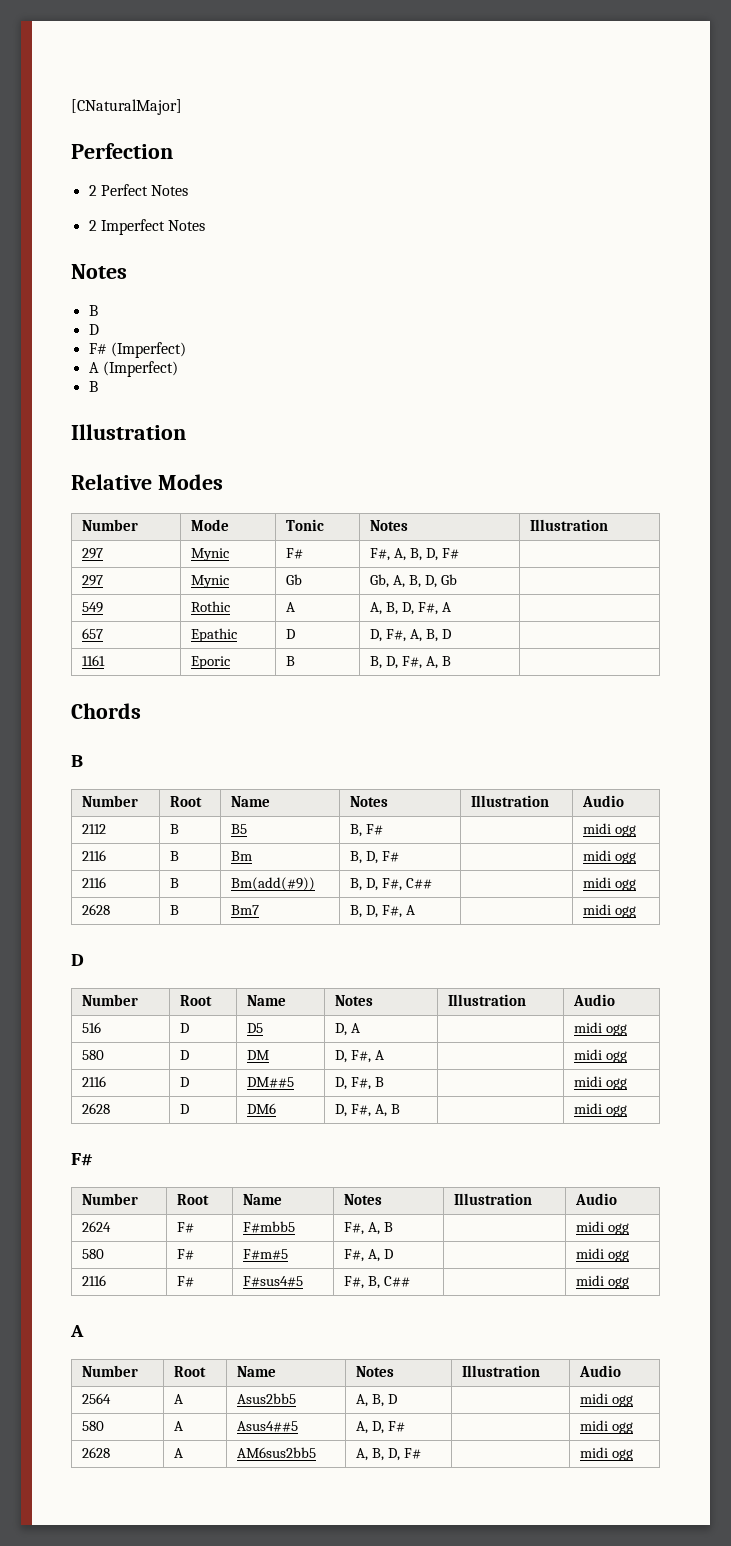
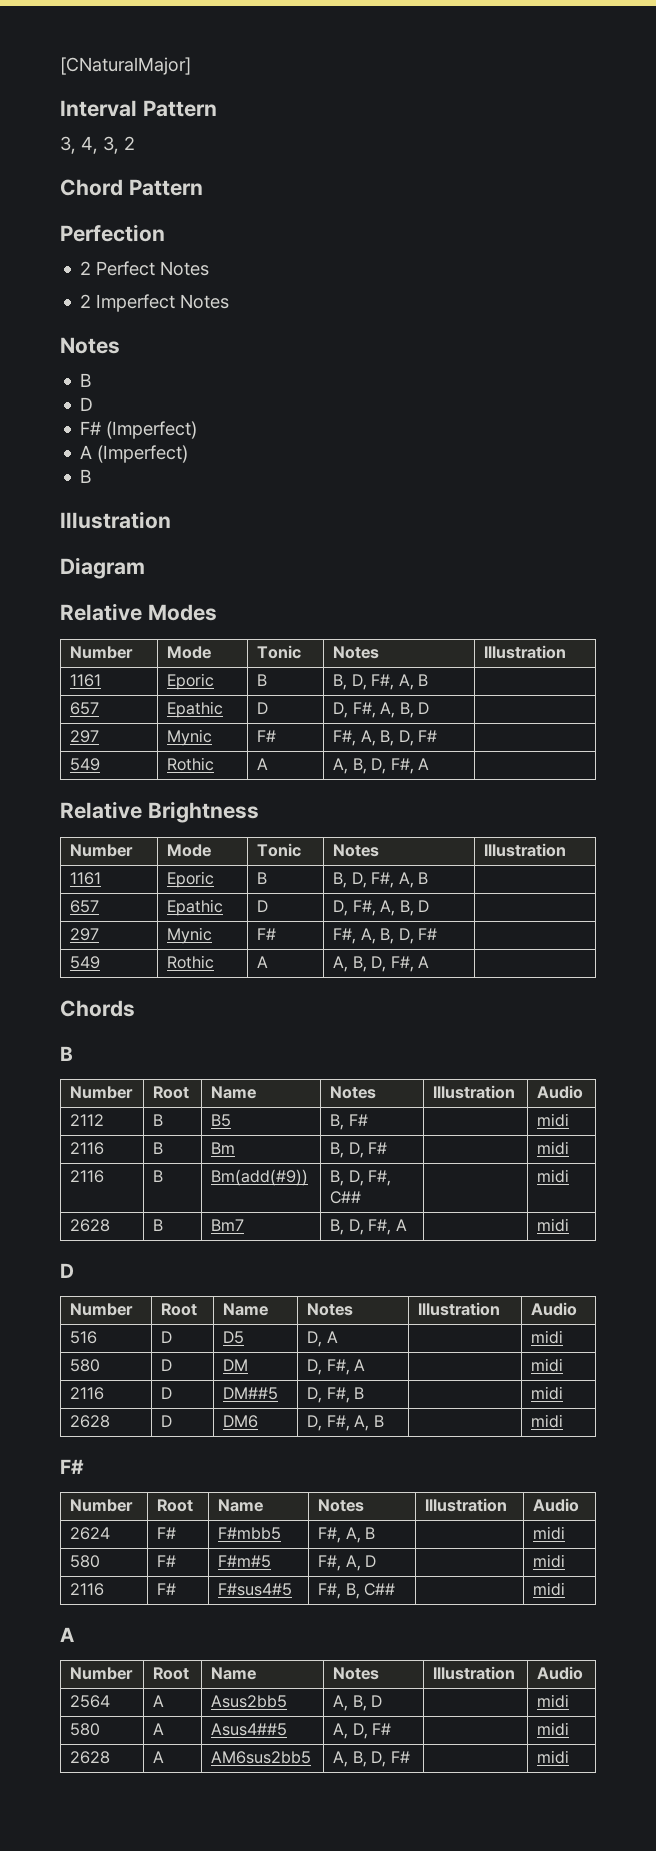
(182, 107) none -> [60,100,217,117] [60,136,135,154] [60,179,203,196] // Interval Pattern // 3, 4, 3, 2 // Chord Pattern
(186, 432) none -> [60,557,145,579] // Diagram
[82,548,104,559] [191,548,230,561] [286,548,304,559] [370,548,460,561] [82,575,104,586] [191,575,230,588] [286,574,303,585] [370,574,458,588] [82,602,104,613] [191,601,231,612] [286,602,296,612] [370,602,452,615] [82,628,104,639] [191,628,238,642] [286,629,296,639] [370,629,452,642] [82,655,106,666] [191,656,231,669] [286,656,296,666] [370,656,452,669] 297 | Mynic | F# | F#, A, B, D, F# | // 297 | Mynic | Gb | Gb, A, B, D, Gb | // 549 | Rothic | A | A, B, D, F#, A | // 657 | Epathic | D | D, F#, A, B, D | // 1161 | Eporic | B | B, D, F#, A, B | -> [70,674,102,687] [167,673,215,690] [257,674,268,686] [333,674,429,690] [70,702,100,715] [167,701,224,718] [257,702,269,714] [333,702,430,718] [70,730,100,743] [167,729,213,746] [257,730,277,742] [333,730,438,746] [70,758,101,771] [167,757,215,771] [257,758,269,770] [333,758,430,774] [60,801,259,823] [70,844,134,857] [167,844,212,857] [257,843,302,857] [333,844,380,857] [484,843,567,857] [70,872,102,885] [167,871,215,888] [257,872,268,884] [333,872,429,888] [70,900,100,913] [167,899,224,916] [257,900,269,912] [333,900,430,916] [70,928,100,941] [167,927,213,944] [257,928,277,940] [333,928,438,944] [70,956,101,969] [167,955,215,969] [257,956,269,968] [333,956,430,972] 1161 | Eporic | B | B, D, F#, A, B | // 657 | Epathic | D | D, F#, A, B, D | // 297 | Mynic | F# | F#, A, B, D, F# | // 549 | Rothic | A | A, B, D, F#, A | // Relative Brightness // Number | Mode | Tonic | Notes | Illustration // 1161 | Eporic | B | B, D, F#, A, B | // 657 | Epathic | D | D, F#, A, B, D | // 297 | Mynic | F# | F#, A, B, D, F# | // 549 | Rothic | A | A, B, D, F#, A |
[615,825,637,837] ogg -> (570, 1120) none
[615,852,637,864] ogg -> (570, 1148) none
[615,879,637,891] ogg -> (570, 1176) none
[615,906,637,918] ogg -> (570, 1225) none
[606,1024,628,1036] ogg -> (564, 1337) none
[606,1051,628,1063] ogg -> (564, 1365) none
[606,1078,628,1090] ogg -> (564, 1393) none
[606,1105,628,1117] ogg -> (564, 1421) none
[608,1223,630,1235] ogg -> (566, 1533) none
[608,1250,630,1262] ogg -> (566, 1561) none
[608,1277,630,1289] ogg -> (566, 1589) none
[612,1395,634,1407] ogg -> (570, 1701) none
[612,1422,634,1434] ogg -> (570, 1729) none
[612,1449,634,1461] ogg -> (570, 1757) none

